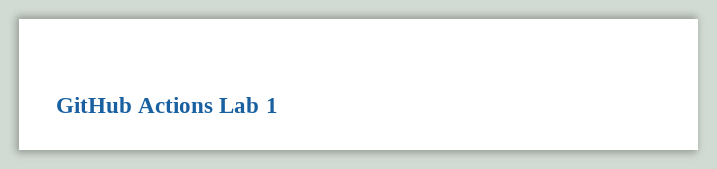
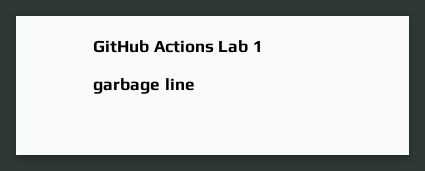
(278, 105) none -> [93,78,195,94] // garbage line

